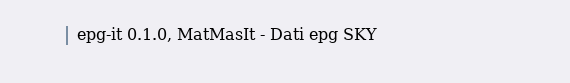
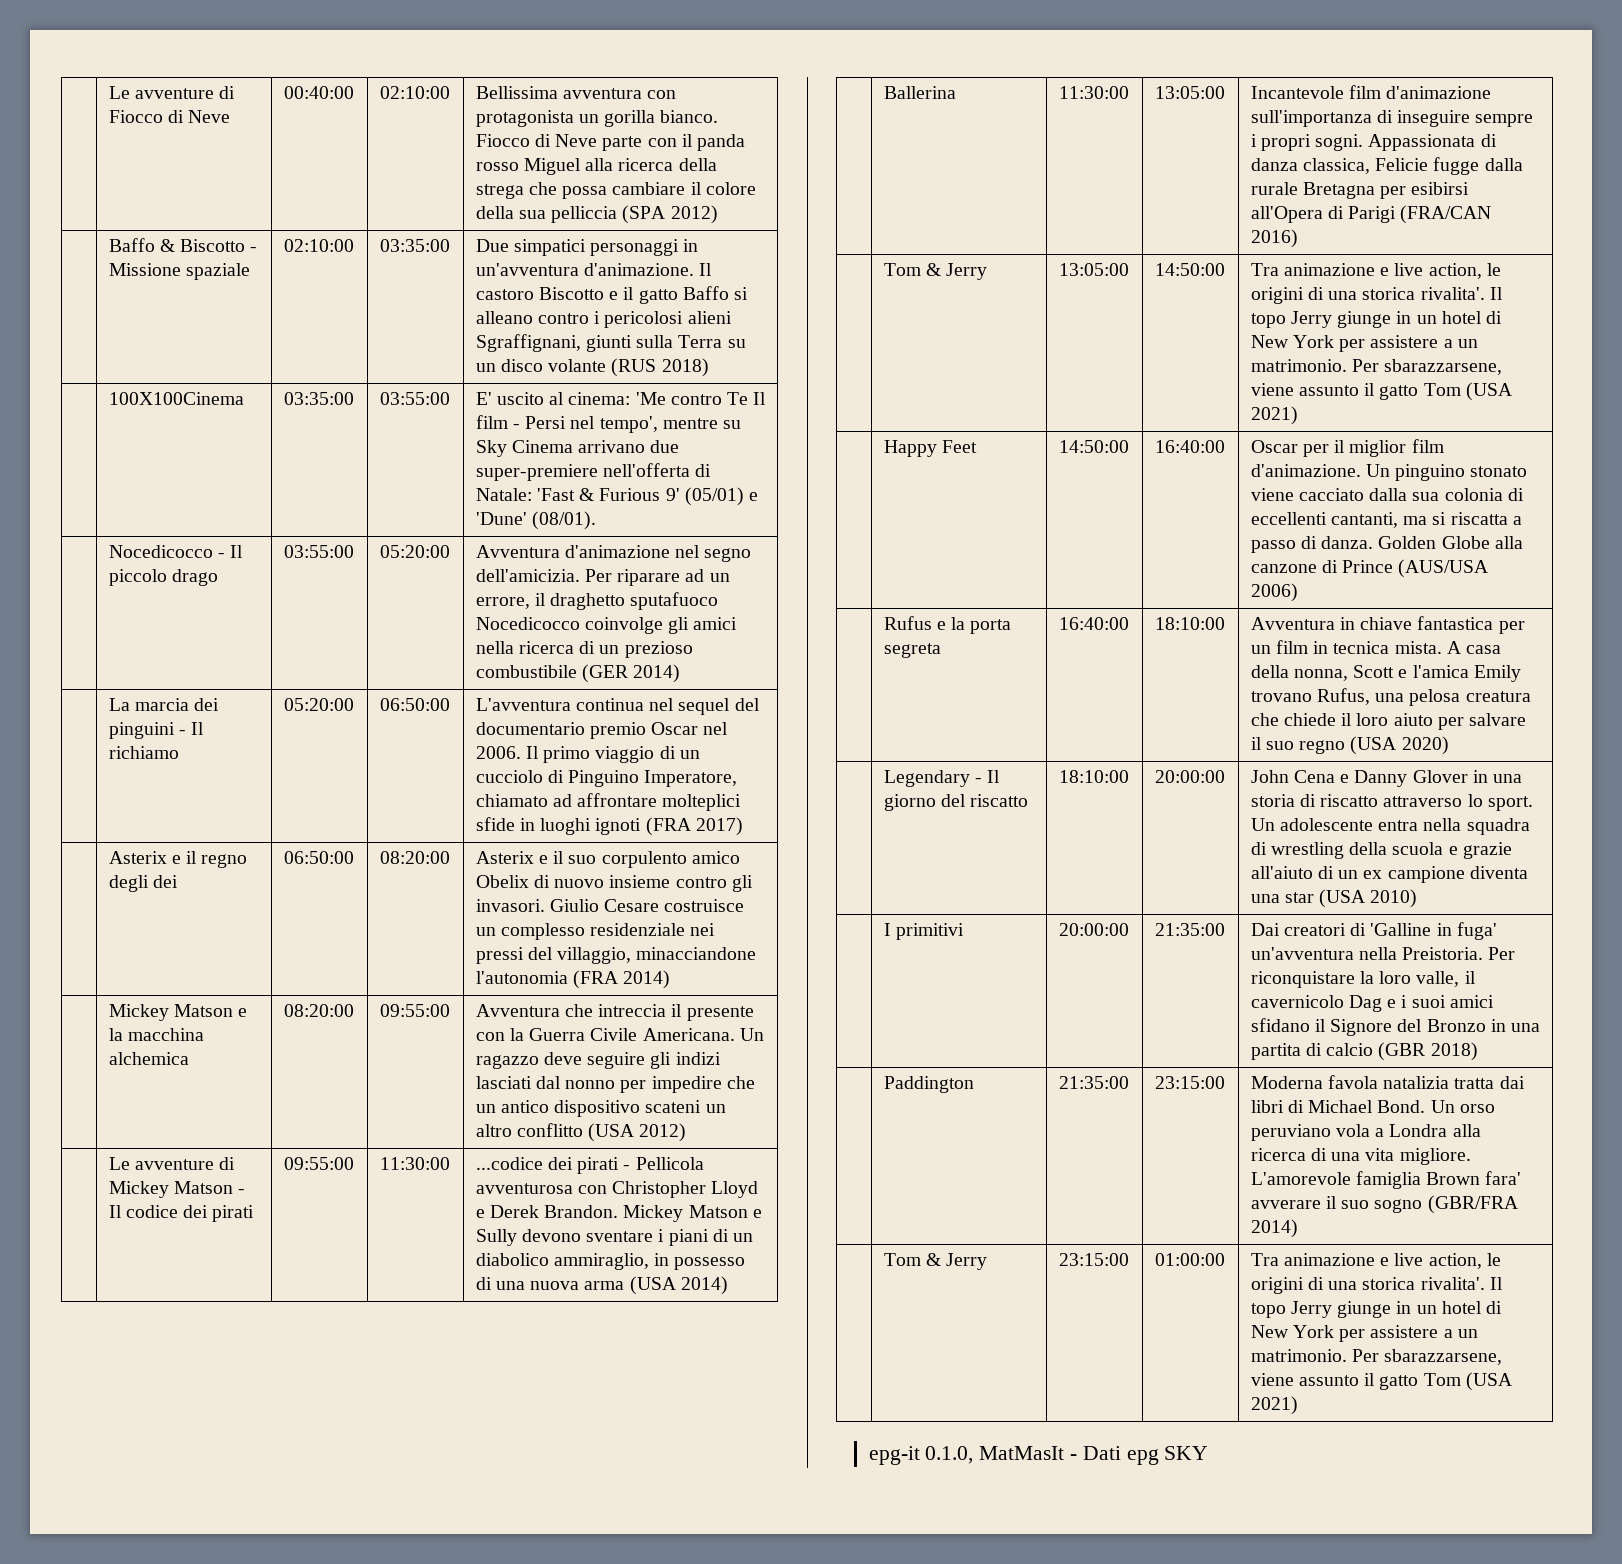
(77, 35) none -> [108,86,236,99] [108,110,231,123] [283,86,354,99] [379,86,450,99] [475,86,677,99] [475,110,719,127] [475,134,746,151] [475,158,717,175] [475,182,756,199] [475,205,718,224] [108,238,258,252] [108,263,250,280] [283,239,354,252] [379,239,450,252] [475,239,699,256] [475,263,713,276] [475,286,749,304] [475,311,732,328] [475,334,746,352] [475,358,709,377] [108,392,244,405] [283,392,354,405] [379,392,450,405] [475,392,767,405] [475,415,742,433] [475,440,680,457] [475,463,712,481] [475,487,759,506] [475,511,596,530] [108,545,244,558] [108,569,218,586] [283,545,354,558] [379,545,450,558] [475,545,752,562] [475,569,730,586] [475,592,719,610] [475,617,738,634] [475,641,693,658] [475,664,681,683] [108,698,220,711] [108,722,205,739] [108,746,179,759] [283,698,354,711] [379,698,450,711] [475,698,760,715] [475,722,729,739] [475,746,700,763] [475,770,738,787] [475,793,742,811] [475,817,743,836] [108,851,248,868] [108,875,178,892] [283,851,354,864] [379,851,450,864] [475,851,740,868] [475,875,753,892] [475,899,745,912] [475,923,716,940] [475,947,757,964] [475,970,671,989] [108,1004,248,1021] [108,1028,204,1041] [108,1052,189,1065] [283,1004,354,1017] [379,1004,450,1017] [475,1004,754,1021] [475,1028,764,1041] [475,1052,721,1069] [475,1076,755,1093] [475,1100,726,1117] [475,1123,687,1142] [108,1157,236,1170] [108,1181,246,1198] [108,1205,255,1222] [283,1157,354,1170] [379,1157,450,1170] [475,1157,704,1174] [475,1181,759,1198] [475,1205,762,1222] [475,1229,754,1246] [475,1253,746,1270] [475,1276,728,1295] [883,86,956,99] [1058,86,1129,99] [1154,86,1225,99] [1250,85,1492,99] [1250,110,1534,127] [1250,134,1497,151] [1250,157,1523,175] [1250,182,1470,199] [1250,205,1492,224] [1250,229,1298,248] [883,263,988,280] [1058,263,1129,276] [1154,263,1225,276] [1250,263,1501,279] [1250,287,1503,304] [1250,311,1503,328] [1250,335,1478,352] [1250,359,1503,375] [1250,382,1512,401] [1250,406,1298,425] [883,440,977,457] [1058,440,1129,453] [1154,440,1225,453] [1250,439,1444,457] [1250,464,1528,481] [1250,488,1524,501] [1250,512,1522,528] [1250,536,1523,553] [1250,559,1489,578] [1250,583,1298,602] [883,616,1012,634] [883,643,941,658] [1058,617,1129,630] [1154,617,1225,630] [1250,616,1525,634] [1250,640,1502,654] [1250,665,1521,682] [1250,688,1531,706] [1250,713,1527,730] [1250,736,1449,755] [883,770,1001,787] [883,794,1029,811] [1058,770,1129,783] [1154,770,1225,783] [1250,770,1523,787] [1250,794,1533,811] [1250,818,1530,835] [1250,842,1512,859] [1250,866,1528,883] [1250,889,1418,908] [883,923,964,940] [1058,923,1129,936] [1154,923,1225,936] [1250,922,1497,940] [1250,947,1516,960] [1250,971,1476,988] [1250,995,1494,1012] [1250,1018,1541,1036] [1250,1042,1478,1061] [883,1076,974,1093] [1058,1076,1129,1089] [1154,1076,1225,1089] [1250,1075,1525,1089] [1250,1100,1495,1113] [1250,1124,1481,1141] [1250,1148,1471,1165] [1250,1171,1522,1189] [1250,1195,1518,1214] [1250,1219,1298,1238] [883,1253,988,1270] [1058,1253,1129,1266] [1154,1253,1225,1266] [1250,1253,1501,1269] [1250,1277,1503,1294] [1250,1301,1503,1318] [1250,1325,1478,1342] [1250,1349,1503,1365] [1250,1372,1512,1391] [1250,1396,1298,1415] | Le avventure di Fiocco di Neve | 00:40:00 | 02:10:00 | Bellissima avventura con protagonista un gorilla bianco. Fiocco di Neve parte con il panda rosso Miguel alla ricerca della strega che possa cambiare il colore della sua pelliccia (SPA 2012) // | Baffo & Biscotto - Missione spaziale | 02:10:00 | 03:35:00 | Due simpatici personaggi in un'avventura d'animazione. Il castoro Biscotto e il gatto Baffo si alleano contro i pericolosi alieni Sgraffignani, giunti sulla Terra su un disco volante (RUS 2018) // | 100X100Cinema | 03:35:00 | 03:55:00 | E' uscito al cinema: 'Me contro Te Il film - Persi nel tempo', mentre su Sky Cinema arrivano due super-premiere nell'offerta di Natale: 'Fast & Furious 9' (05/01) e 'Dune' (08/01). // | Nocedicocco - Il piccolo drago | 03:55:00 | 05:20:00 | Avventura d'animazione nel segno dell'amicizia. Per riparare ad un errore, il draghetto sputafuoco Nocedicocco coinvolge gli amici nella ricerca di un prezioso combustibile (GER 2014) // | La marcia dei pinguini - Il richiamo | 05:20:00 | 06:50:00 | L'avventura continua nel sequel del documentario premio Oscar nel 2006. Il primo viaggio di un cucciolo di Pinguino Imperatore, chiamato ad affrontare molteplici sfide in luoghi ignoti (FRA 2017) // | Asterix e il regno degli dei | 06:50:00 | 08:20:00 | Asterix e il suo corpulento amico Obelix di nuovo insieme contro gli invasori. Giulio Cesare costruisce un complesso residenziale nei pressi del villaggio, minacciandone l'autonomia (FRA 2014) // | Mickey Matson e la macchina alchemica | 08:20:00 | 09:55:00 | Avventura che intreccia il presente con la Guerra Civile Americana. Un ragazzo deve seguire gli indizi lasciati dal nonno per impedire che un antico dispositivo scateni un altro conflitto (USA 2012) // | Le avventure di Mickey Matson - Il codice dei pirati | 09:55:00 | 11:30:00 | ...codice dei pirati - Pellicola avventurosa con Christopher Lloyd e Derek Brandon. Mickey Matson e Sully devono sventare i piani di un diabolico ammiraglio, in possesso di una nuova arma (USA 2014) // | Ballerina | 11:30:00 | 13:05:00 | Incantevole film d'animazione sull'importanza di inseguire sempre i propri sogni. Appassionata di danza classica, Felicie fugge dalla rurale Bretagna per esibirsi all'Opera di Parigi (FRA/CAN 2016) // | Tom & Jerry | 13:05:00 | 14:50:00 | Tra animazione e live action, le origini di una storica rivalita'. Il topo Jerry giunge in un hotel di New York per assistere a un matrimonio. Per sbarazzarsene, viene assunto il gatto Tom (USA 2021) // | Happy Feet | 14:50:00 | 16:40:00 | Oscar per il miglior film d'animazione. Un pinguino stonato viene cacciato dalla sua colonia di eccellenti cantanti, ma si riscatta a passo di danza. Golden Globe alla canzone di Prince (AUS/USA 2006) // | Rufus e la porta segreta | 16:40:00 | 18:10:00 | Avventura in chiave fantastica per un film in tecnica mista. A casa della nonna, Scott e l'amica Emily trovano Rufus, una pelosa creatura che chiede il loro aiuto per salvare il suo regno (USA 2020) // | Legendary - Il giorno del riscatto | 18:10:00 | 20:00:00 | John Cena e Danny Glover in una storia di riscatto attraverso lo sport. Un adolescente entra nella squadra di wrestling della scuola e grazie all'aiuto di un ex campione diventa una star (USA 2010) // | I primitivi | 20:00:00 | 21:35:00 | Dai creatori di 'Galline in fuga' un'avventura nella Preistoria. Per riconquistare la loro valle, il cavernicolo Dag e i suoi amici sfidano il Signore del Bronzo in una partita di calcio (GBR 2018) // | Paddington | 21:35:00 | 23:15:00 | Moderna favola natalizia tratta dai libri di Michael Bond. Un orso peruviano vola a Londra alla ricerca di una vita migliore. L'amorevole famiglia Brown fara' avverare il suo sogno (GBR/FRA 2014) // | Tom & Jerry | 23:15:00 | 01:00:00 | Tra animazione e live action, le origini di una storica rivalita'. Il topo Jerry giunge in un hotel di New York per assistere a un matrimonio. Per sbarazzarsene, viene assunto il gatto Tom (USA 2021) //

